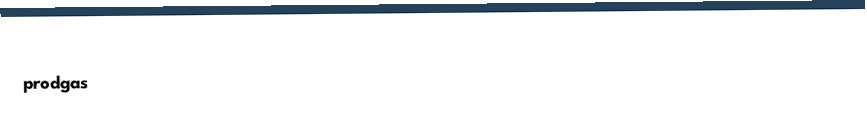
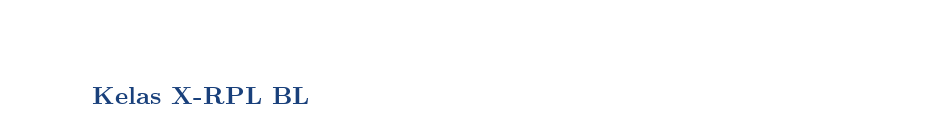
[23,75,89,94] prodgas -> [92,87,309,104] Kelas X-RPL BL

